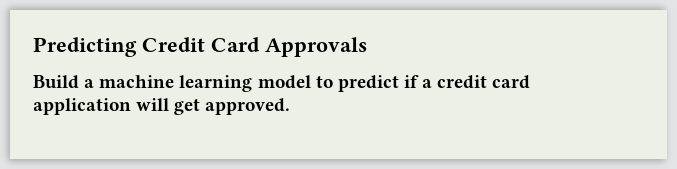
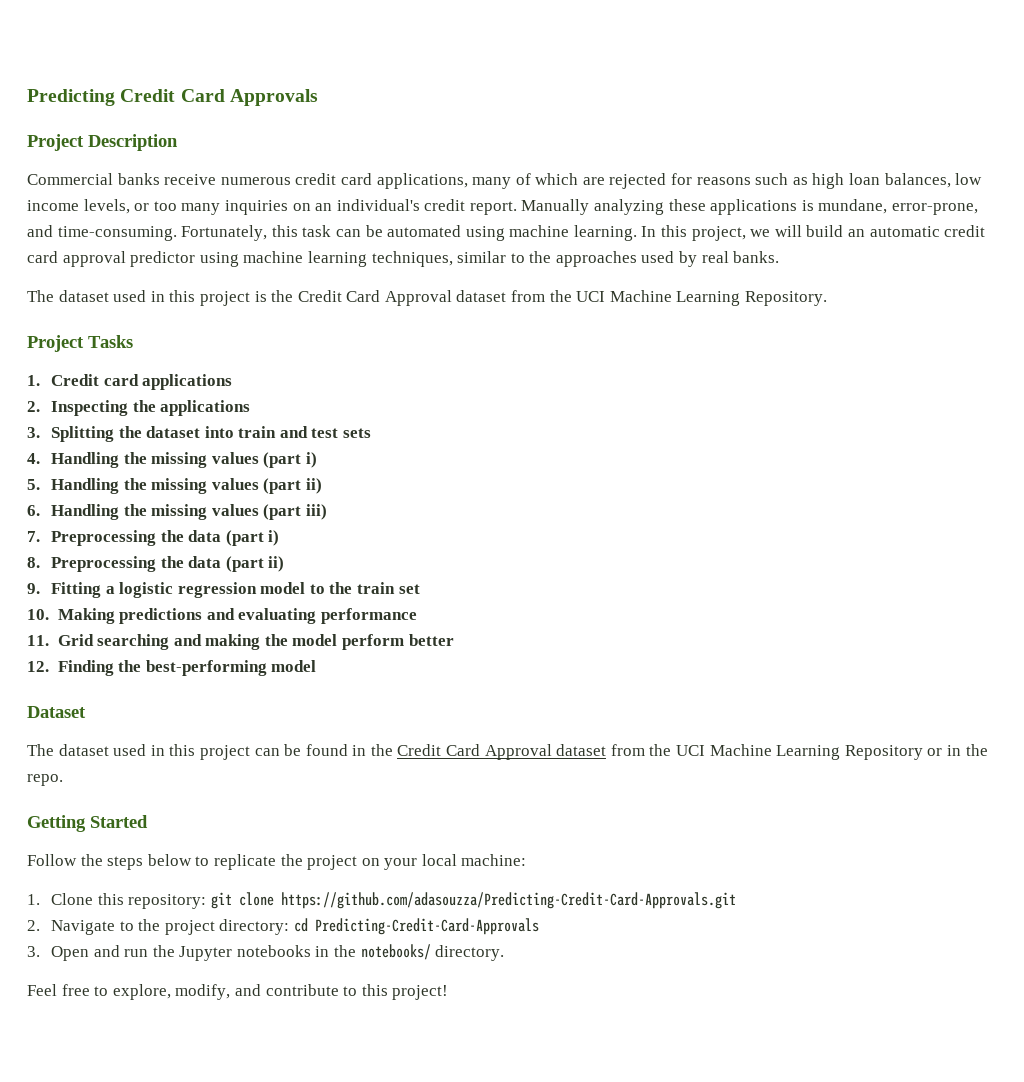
[33,75,531,92] [33,98,291,115] Build a machine learning model to predict if a credit card application will get approved. -> [27,134,178,151] [27,173,983,189] [27,199,979,215] [27,225,986,241] [27,251,780,267] [27,290,828,306] [27,335,133,352] [27,374,233,390] [27,400,251,416] [27,426,372,442] [27,452,317,468] [27,478,322,494] [27,504,327,520] [27,530,280,546] [27,556,285,572] [27,582,420,598] [27,608,417,624] [27,634,454,650] [27,660,317,676] [27,706,86,718] [27,744,988,760] [27,774,63,786] [27,815,148,832] [27,854,527,870] [27,892,736,909] [27,918,539,935] [27,944,505,961] [27,984,449,1000] Project Description // Commercial banks receive numerous credit card applications, many of which are rejected for reasons such as high loan balances, low income levels, or too many inquiries on an individual's credit report. Manually analyzing these applications is mundane, error-prone, and time-consuming. Fortunately, this task can be automated using machine learning. In this project, we will build an automatic credit card approval predictor using machine learning techniques, similar to the approaches used by real banks. // The dataset used in this project is the Credit Card Approval dataset from the UCI Machine Learning Repository. // Project Tasks // 1. Credit card applications // 2. Inspecting the applications // 3. Splitting the dataset into train and test sets // 4. Handling the missing values (part i) // 5. Handling the missing values (part ii) // 6. Handling the missing values (part iii) // 7. Preprocessing the data (part i) // 8. Preprocessing the data (part ii) // 9. Fitting a logistic regression model to the train set // 10. Making predictions and evaluating performance // 11. Grid searching and making the model perform better // 12. Finding the best-performing model // Dataset // The dataset used in this project can be found in the Credit Card Approval dataset from the UCI Machine Learning Repository or in the repo. // Getting Started // Follow the steps below to replicate the project on your local machine: // 1. Clone this repository: git clone https://github.com/adasouzza/Predicting-Credit-Card-Approvals.git // 2. Navigate to the project directory: cd Predicting-Credit-Card-Approvals // 3. Open and run the Jupyter notebooks in the notebooks/ directory. // Feel free to explore, modify, and contribute to this project!

